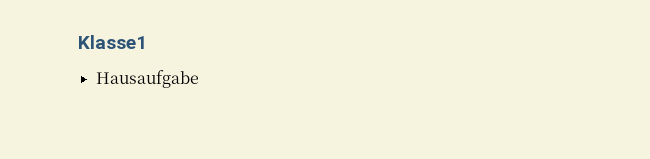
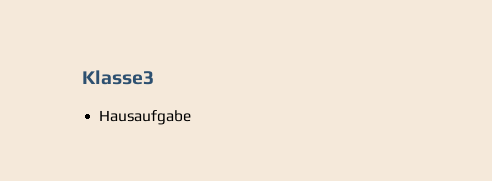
[78,35,147,49] Klasse1 -> [82,70,154,85] Klasse3

